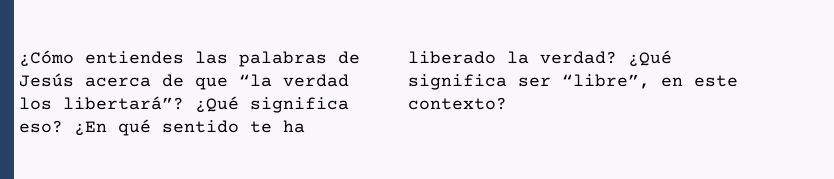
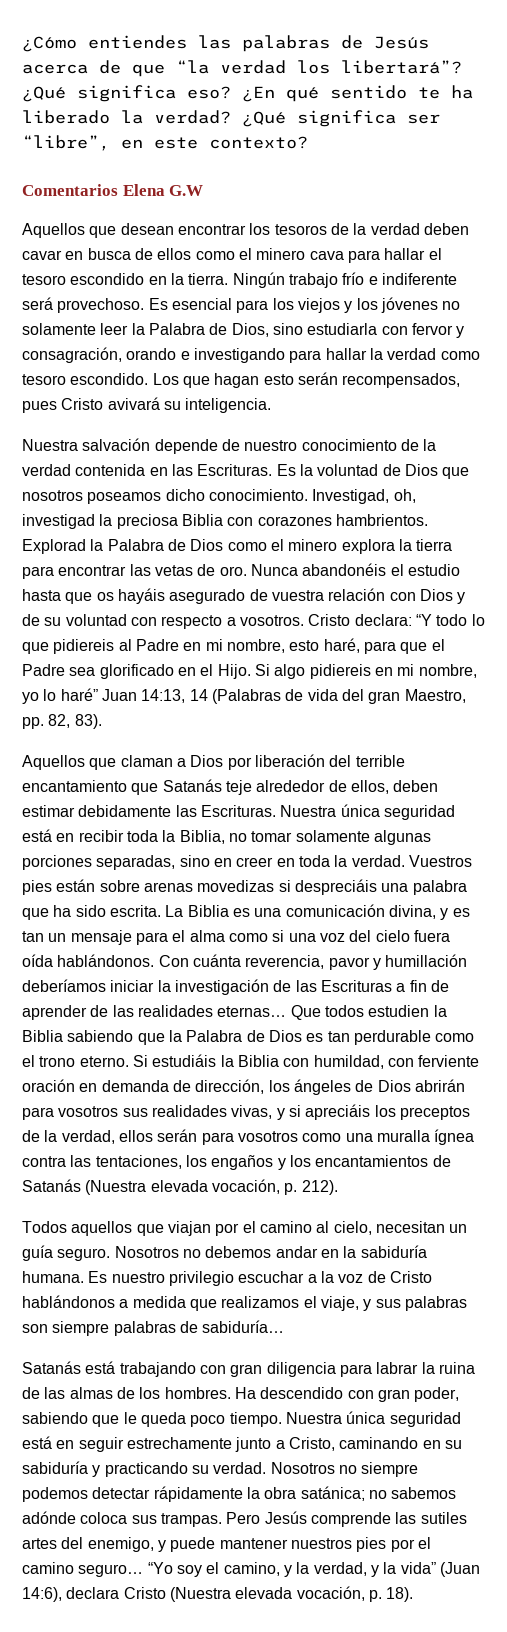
(507, 103) none -> [22,184,204,196] [22,223,469,238] [22,248,442,263] [22,272,457,288] [22,297,461,313] [22,323,465,338] [22,347,480,363] [22,372,461,388] [22,397,272,413] [22,438,437,454] [22,464,470,479] [22,489,416,504] [22,514,428,529] [22,539,453,554] [22,563,460,579] [22,588,466,604] [22,614,485,629] [22,638,445,654] [22,664,477,679] [22,688,466,704] [22,714,102,729] [22,754,405,770] [22,779,439,795] [22,804,455,820] [22,829,431,845] [22,855,472,870] [22,879,467,895] [22,904,470,920] [22,930,450,945] [22,954,468,970] [22,979,449,995] [22,1005,447,1020] [22,1030,475,1045] [22,1054,480,1069] [22,1079,465,1095] [22,1104,470,1120] [22,1129,475,1145] [22,1155,451,1170] [22,1179,338,1195] [22,1221,468,1236] [22,1245,427,1261] [22,1271,432,1286] [22,1295,467,1311] [22,1320,285,1336] [22,1361,475,1377] [22,1387,460,1402] [22,1411,461,1427] [22,1436,462,1452] [22,1461,419,1477] [22,1486,457,1502] [22,1511,467,1527] [22,1537,431,1552] [22,1562,480,1577] [22,1586,414,1602] // Comentarios Elena G.W // Aquellos que desean encontrar los tesoros de la verdad deben cavar en busca de ellos como el minero cava para hallar el tesoro escondido en la tierra. Ningún trabajo frío e indiferente será provechoso. Es esencial para los viejos y los jóvenes no solamente leer la Palabra de Dios, sino estudiarla con fervor y consagración, orando e investigando para hallar la verdad como tesoro escondido. Los que hagan esto serán recompensados, pues Cristo avivará su inteligencia. // Nuestra salvación depende de nuestro conocimiento de la verdad contenida en las Escrituras. Es la voluntad de Dios que nosotros poseamos dicho conocimiento. Investigad, oh, investigad la preciosa Biblia con corazones hambrientos. Explorad la Palabra de Dios como el minero explora la tierra para encontrar las vetas de oro. Nunca abandonéis el estudio hasta que os hayáis asegurado de vuestra relación con Dios y de su voluntad con respecto a vosotros. Cristo declara: “Y todo lo que pidiereis al Padre en mi nombre, esto haré, para que el Padre sea glorificado en el Hijo. Si algo pidiereis en mi nombre, yo lo haré” Juan 14:13, 14 (Palabras de vida del gran Maestro, pp. 82, 83). // Aquellos que claman a Dios por liberación del terrible encantamiento que Satanás teje alrededor de ellos, deben estimar debidamente las Escrituras. Nuestra única seguridad está en recibir toda la Biblia, no tomar solamente algunas porciones separadas, sino en creer en toda la verdad. Vuestros pies están sobre arenas movedizas si despreciáis una palabra que ha sido escrita. La Biblia es una comunicación divina, y es tan un mensaje para el alma como si una voz del cielo fuera oída hablándonos. Con cuánta reverencia, pavor y humillación deberíamos iniciar la investigación de las Escrituras a fin de aprender de las realidades eternas… Que todos estudien la Biblia sabiendo que la Palabra de Dios es tan perdurable como el trono eterno. Si estudiáis la Biblia con humildad, con ferviente oración en demanda de dirección, los ángeles de Dios abrirán para vosotros sus realidades vivas, y si apreciáis los preceptos de la verdad, ellos serán para vosotros como una muralla ígnea contra las tentaciones, los engaños y los encantamientos de Satanás (Nuestra elevada vocación, p. 212). // Todos aquellos que viajan por el camino al cielo, necesitan un guía seguro. Nosotros no debemos andar en la sabiduría humana. Es nuestro privilegio escuchar a la voz de Cristo hablándonos a medida que realizamos el viaje, y sus palabras son siempre palabras de sabiduría… // Satanás está trabajando con gran diligencia para labrar la ruina de las almas de los hombres. Ha descendido con gran poder, sabiendo que le queda poco tiempo. Nuestra única seguridad está en seguir estrechamente junto a Cristo, caminando en su sabiduría y practicando su verdad. Nosotros no siempre podemos detectar rápidamente la obra satánica; no sabemos adónde coloca sus trampas. Pero Jesús comprende las sutiles artes del enemigo, y puede mantener nuestros pies por el camino seguro… “Yo soy el camino, y la verdad, y la vida” (Juan 14:6), declara Cristo (Nuestra elevada vocación, p. 18).

